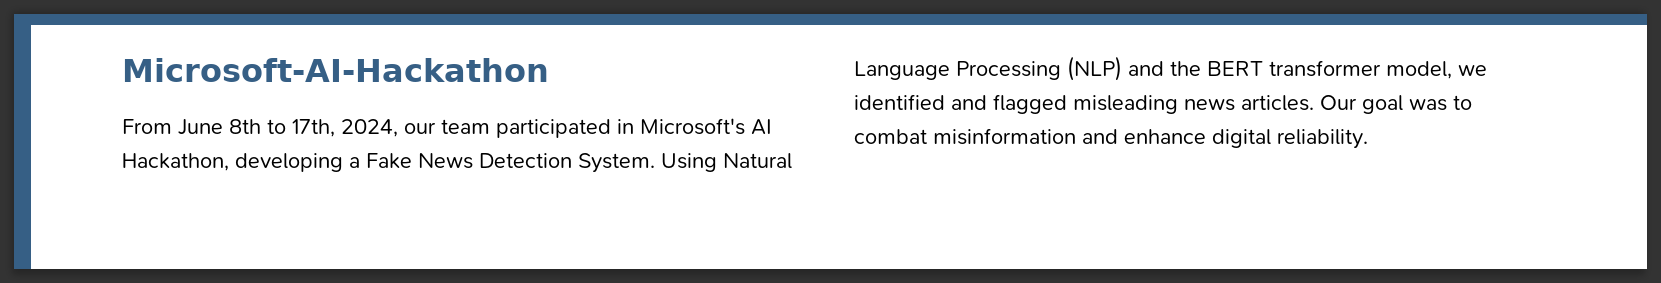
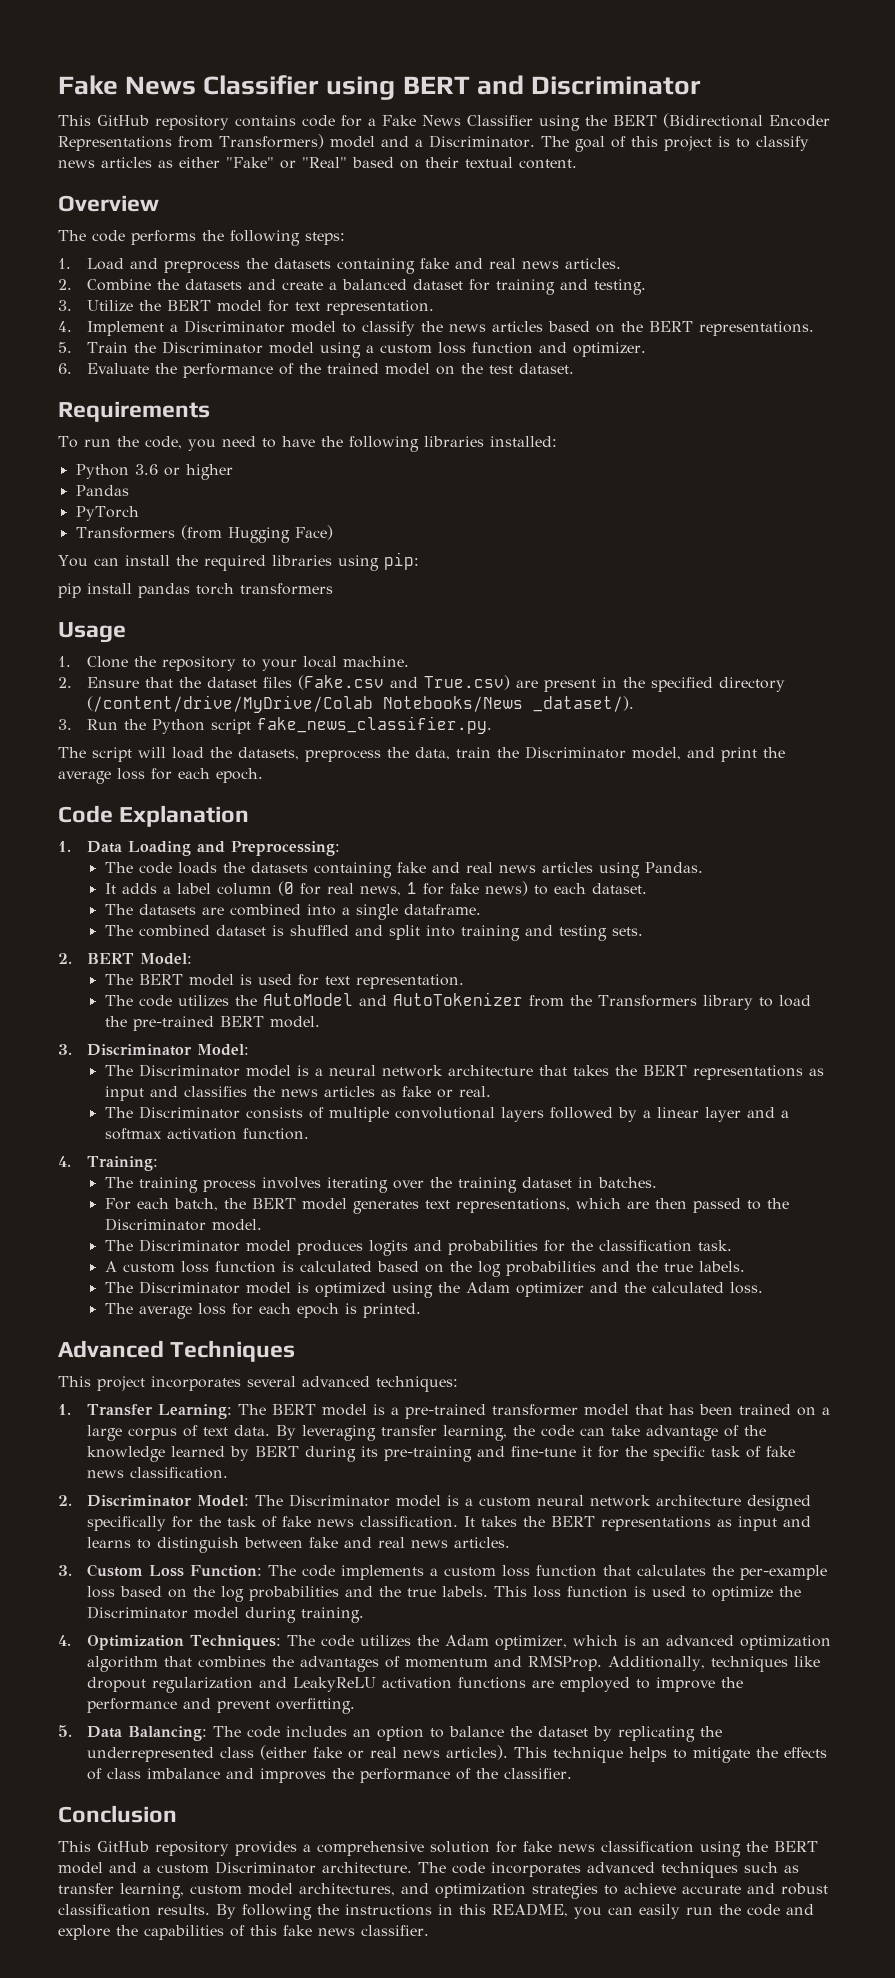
[122,58,549,82] [122,118,772,138] [122,153,792,173] [854,56,1487,81] [854,94,1472,114] [854,128,1368,149] Microsoft-AI-Hackathon // From June 8th to 17th, 2024, our team participated in Microsoft's AI Hackathon, developing a Fake News Detection System. Using Natural Language Processing (NLP) and the BERT transformer model, we identified and flagged misleading news articles. Our goal was to combat misinformation and enhance digital reliability. -> [58,75,701,100] [58,113,830,131] [58,134,809,152] [58,157,577,169] [58,195,159,212] [58,230,345,246] [58,258,622,274] [58,279,647,295] [58,300,435,315] [58,320,815,336] [58,341,647,358] [58,363,575,378] [58,401,210,422] [58,436,557,452] [75,464,233,480] [75,485,129,496] [75,506,139,521] [75,525,333,543] [58,552,419,571] [58,583,333,598] [58,622,126,643] [58,656,410,671] [58,675,786,692] [87,695,635,713] [58,716,493,734] [58,746,785,762] [58,768,263,784] [58,805,250,827] [58,841,341,856] [104,862,703,878] [104,881,647,896] [104,904,481,920] [104,925,643,941] [58,953,193,965] [104,974,464,989] [104,992,811,1010] [104,1016,320,1031] [58,1044,250,1056] [104,1064,824,1080] [104,1086,491,1101] [104,1106,789,1122] [104,1128,309,1140] [58,1156,159,1171] [104,1177,657,1193] [104,1198,789,1214] [104,1218,262,1231] [104,1239,732,1256] [104,1261,745,1277] [104,1281,763,1298] [104,1303,421,1319] [58,1340,296,1362] [58,1376,458,1392] [58,1404,831,1419] [87,1425,767,1441] [87,1446,796,1462] [87,1467,229,1479] [58,1494,812,1511] [87,1516,812,1531] [87,1537,511,1553] [58,1564,828,1580] [87,1586,802,1602] [87,1606,365,1623] [58,1635,832,1650] [87,1655,821,1672] [87,1677,744,1693] [87,1698,356,1714] [58,1725,723,1742] [87,1745,828,1763] [87,1768,573,1783] [58,1805,177,1823] [58,1841,818,1857] [58,1861,799,1878] [58,1883,828,1899] [58,1903,814,1920] [58,1925,429,1940] Fake News Classifier using BERT and Discriminator // This GitHub repository contains code for a Fake News Classifier using the BERT (Bidirectional Encoder Representations from Transformers) model and a Discriminator. The goal of this project is to classify news articles as either "Fake" or "Real" based on their textual content. // Overview // The code performs the following steps: // 1. Load and preprocess the datasets containing fake and real news articles. // 2. Combine the datasets and create a balanced dataset for training and testing. // 3. Utilize the BERT model for text representation. // 4. Implement a Discriminator model to classify the news articles based on the BERT representations. // 5. Train the Discriminator model using a custom loss function and optimizer. // 6. Evaluate the performance of the trained model on the test dataset. // Requirements // To run the code, you need to have the following libraries installed: // Python 3.6 or higher // Pandas // PyTorch // Transformers (from Hugging Face) // You can install the required libraries using pip: // pip install pandas torch transformers // Usage // 1. Clone the repository to your local machine. // 2. Ensure that the dataset files (Fake.csv and True.csv) are present in the specified directory (/content/drive/MyDrive/Colab Notebooks/News _dataset/). // 3. Run the Python script fake_news_classifier.py. // The script will load the datasets, preprocess the data, train the Discriminator model, and print the average loss for each epoch. // Code Explanation // 1. Data Loading and Preprocessing: // The code loads the datasets containing fake and real news articles using Pandas. // It adds a label column (0 for real news, 1 for fake news) to each dataset. // The datasets are combined into a single dataframe. // The combined dataset is shuffled and split into training and testing sets. // 2. BERT Model: // The BERT model is used for text representation. // The code utilizes the AutoModel and AutoTokenizer from the Transformers library to load the pre-trained BERT model. // 3. Discriminator Model: // The Discriminator model is a neural network architecture that takes the BERT representations as input and classifies the news articles as fake or real. // The Discriminator consists of multiple convolutional layers followed by a linear layer and a softmax activation function. // 4. Training: // The training process involves iterating over the training dataset in batches. // For each batch, the BERT model generates text representations, which are then passed to the Discriminator model. // The Discriminator model produces logits and probabilities for the classification task. // A custom loss function is calculated based on the log probabilities and the true labels. // The Discriminator model is optimized using the Adam optimizer and the calculated loss. // The average loss for each epoch is printed. // Advanced Techniques // This project incorporates several advanced techniques: // 1. Transfer Learning: The BERT model is a pre-trained transformer model that has been trained on a large corpus of text data. By leveraging transfer learning, the code can take advantage of the knowledge learned by BERT during its pre-training and fine-tune it for the specific task of fake news classification. // 2. Discriminator Model: The Discriminator model is a custom neural network architecture designed specifically for the task of fake news classification. It takes the BERT representations as input and learns to distinguish between fake and real news articles. // 3. Custom Loss Function: The code implements a custom loss function that calculates the per-example loss based on the log probabilities and the true labels. This loss function is used to optimize the Discriminator model during training. // 4. Optimization Techniques: The code utilizes the Adam optimizer, which is an advanced optimization algorithm that combines the advantages of momentum and RMSProp. Additionally, techniques like dropout regularization and LeakyReLU activation functions are employed to improve the performance and prevent overfitting. // 5. Data Balancing: The code includes an option to balance the dataset by replicating the underrepresented class (either fake or real news articles). This technique helps to mitigate the effects of class imbalance and improves the performance of the classifier. // Conclusion // This GitHub repository provides a comprehensive solution for fake news classification using the BERT model and a custom Discriminator architecture. The code incorporates advanced techniques such as transfer learning, custom model architectures, and optimization strategies to achieve accurate and robust classification results. By following the instructions in this README, you can easily run the code and explore the capabilities of this fake news classifier.

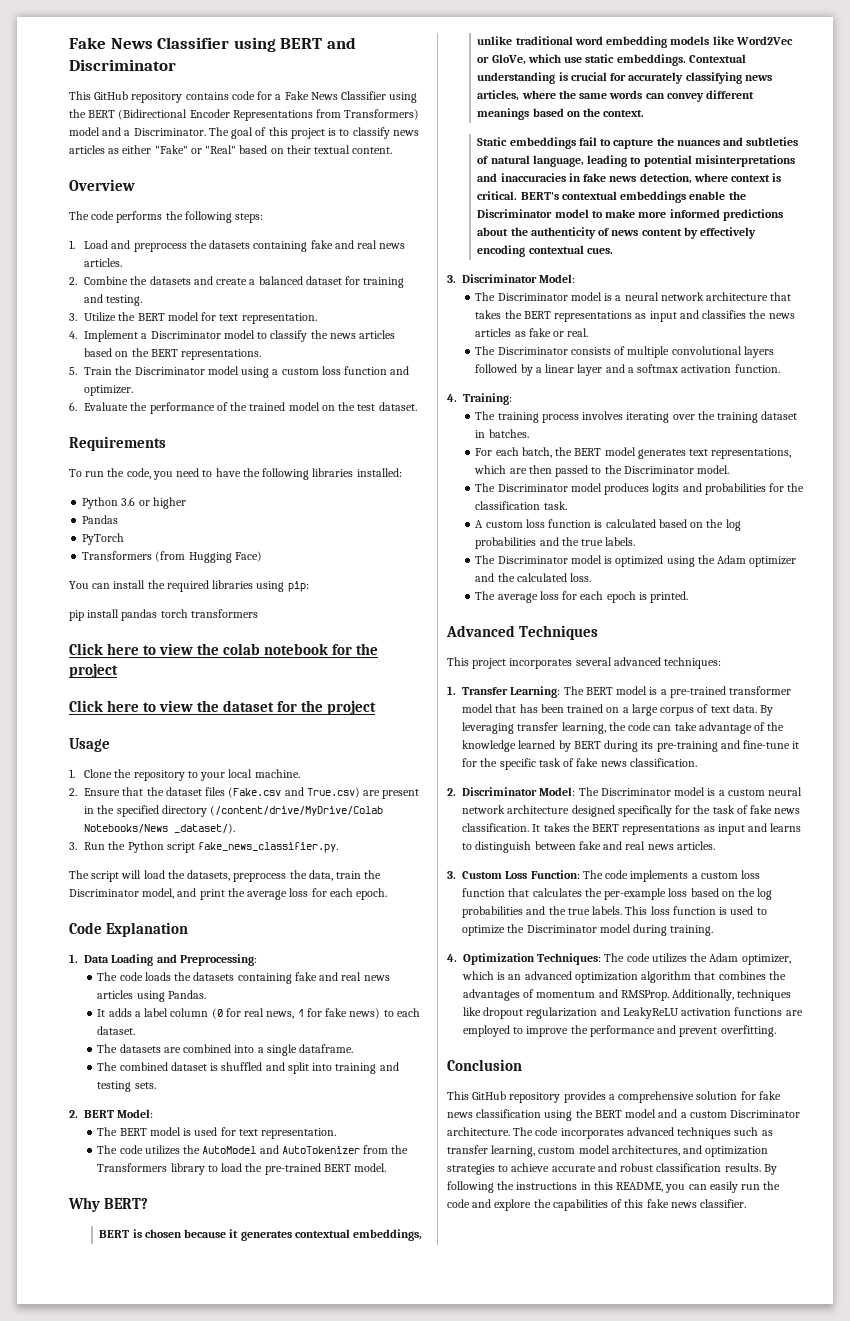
(333, 589) none -> [69,643,379,655] [69,663,118,678] [69,700,377,715] // Click here to view the colab notebook for the project // Click here to view the dataset for the project
(320, 1022) none -> [68,1197,149,1212] [99,1229,423,1241] [477,36,793,48] [477,54,746,66] [477,72,772,84] [477,90,755,102] [477,108,645,120] [477,137,799,149] [477,155,795,167] [477,173,782,184] [477,191,746,203] [477,209,783,221] [477,227,757,239] [477,245,613,257] // Why BERT? // BERT is chosen because it generates contextual embeddings, unlike traditional word embedding models like Word2Vec or GloVe, which use static embeddings. Contextual understanding is crucial for accurately classifying news articles, where the same words can convey different meanings based on the context. // Static embeddings fail to capture the nuances and subtleties of natural language, leading to potential misinterpretations and inaccuracies in fake news detection, where context is critical. BERT's contextual embeddings enable the Discriminator model to make more informed predictions about the authenticity of news content by effectively encoding contextual cues.
[58,1725,723,1742] [87,1745,828,1763] [87,1768,573,1783] // 5. Data Balancing: The code includes an option to balance the dataset by replicating the underrepresented class (either fake or real news articles). This technique helps to mitigate the effects of class imbalance and improves the performance of the classifier. -> (776, 1031) none

